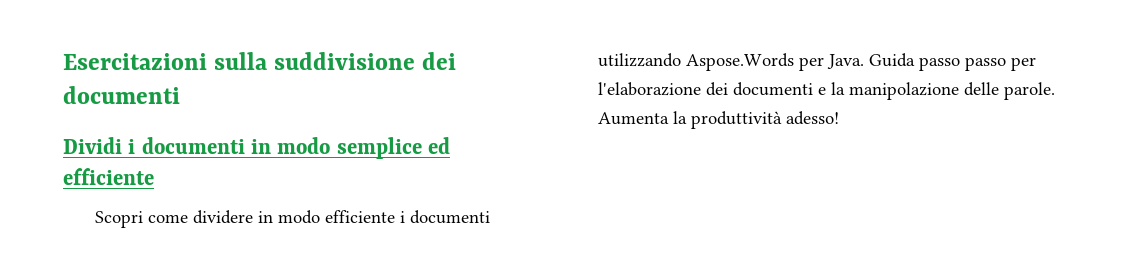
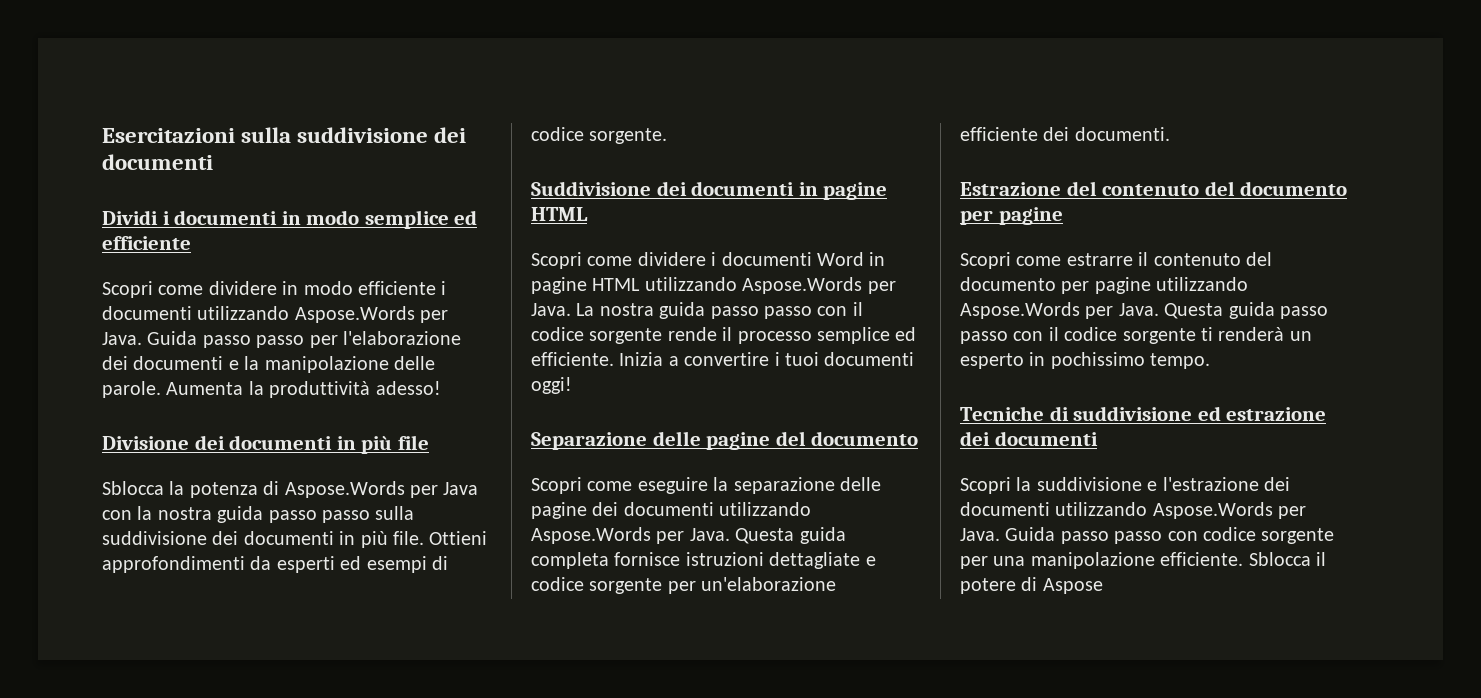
(839, 118) none -> [102,435,429,454] [102,481,479,498] [102,506,415,523] [102,531,488,548] [102,556,448,573] [531,127,668,144] [531,181,888,200] [531,207,588,221] [531,252,886,269] [531,277,896,294] [531,302,863,319] [531,327,917,344] [531,352,915,366] [531,377,572,394] [531,431,919,450] [531,477,881,494] [531,502,812,519] [531,527,846,544] [531,552,876,569] [531,577,837,594] [960,127,1170,141] [960,181,1348,196] [960,207,1063,225] [960,252,1272,269] [960,277,1249,294] [960,302,1328,319] [960,327,1312,344] [960,352,1211,369] [960,406,1327,421] [960,431,1098,446] [960,477,1290,494] [960,502,1307,519] [960,527,1335,544] [960,552,1326,569] [960,577,1103,594] // Divisione dei documenti in più file // Sblocca la potenza di Aspose.Words per Java con la nostra guida passo passo sulla suddivisione dei documenti in più file. Ottieni approfondimenti da esperti ed esempi di codice sorgente. // Suddivisione dei documenti in pagine HTML // Scopri come dividere i documenti Word in pagine HTML utilizzando Aspose.Words per Java. La nostra guida passo passo con il codice sorgente rende il processo semplice ed efficiente. Inizia a convertire i tuoi documenti oggi! // Separazione delle pagine del documento // Scopri come eseguire la separazione delle pagine dei documenti utilizzando Aspose.Words per Java. Questa guida completa fornisce istruzioni dettagliate e codice sorgente per un'elaborazione efficiente dei documenti. // Estrazione del contenuto del documento per pagine // Scopri come estrarre il contenuto del documento per pagine utilizzando Aspose.Words per Java. Questa guida passo passo con il codice sorgente ti renderà un esperto in pochissimo tempo. // Tecniche di suddivisione ed estrazione dei documenti // Scopri la suddivisione e l'estrazione dei documenti utilizzando Aspose.Words per Java. Guida passo passo con codice sorgente per una manipolazione efficiente. Sblocca il potere di Aspose

